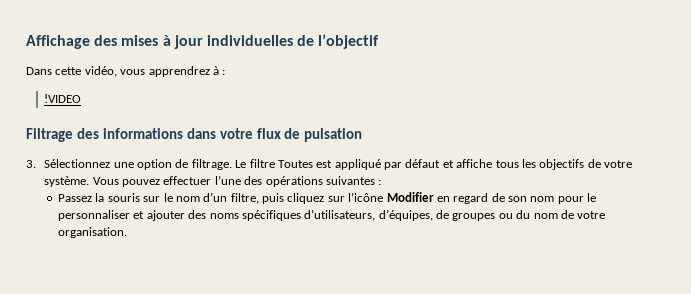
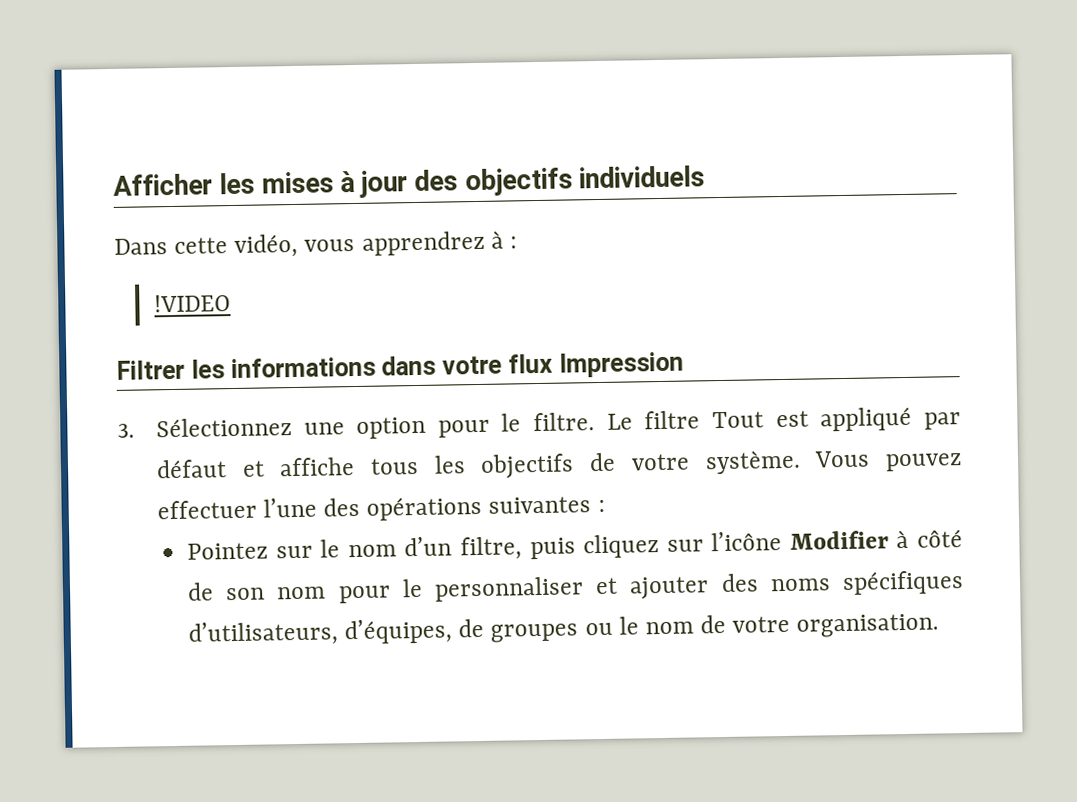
[26,35,118,49] Affichage des -> [113,172,256,196] Afficher les
[206,34,380,49] individuelles de l’objectif -> [414,165,706,197] des objectifs individuels
[26,128,99,142] Filtrage des -> [116,359,225,380] Filtrer les
[284,128,363,142] de pulsation -> [558,351,684,378] Impression
[175,159,232,170] de filtrage. -> [437,412,596,438] pour le filtre.
[277,160,313,168] Toutes -> [712,411,765,429] Tout
[58,193,140,202] Passez la souris -> [187,542,269,560] Pointez
[436,193,489,204] en regard -> [896,529,963,549] à côté
[516,210,531,219] du -> [618,616,639,635] le

